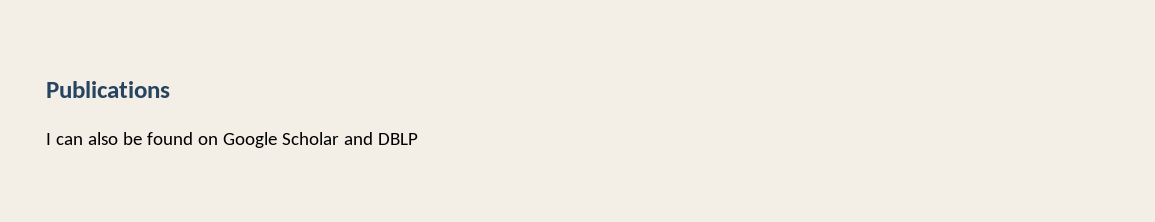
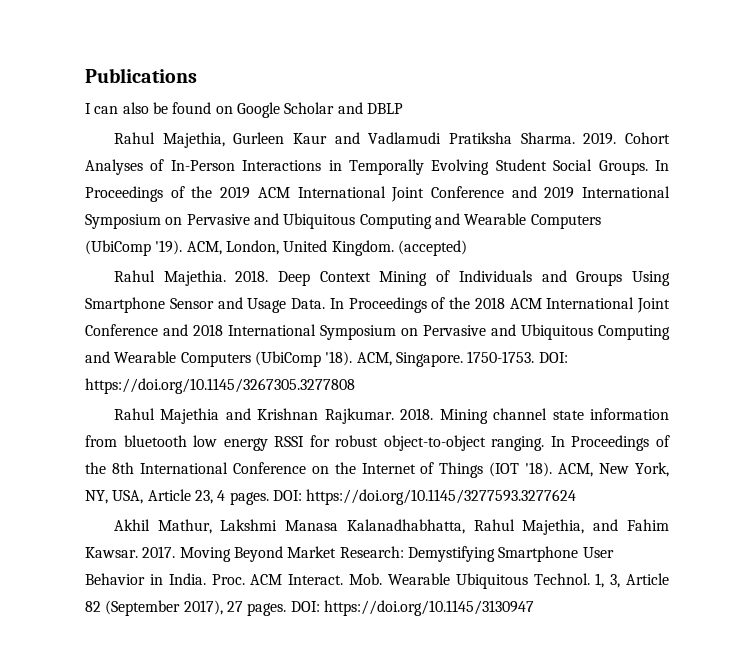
(418, 139) none -> [113,132,671,148] [85,159,670,175] [85,186,670,202] [85,213,601,229] [85,240,467,256] [113,270,670,286] [85,297,670,313] [85,324,670,340] [85,351,568,367] [85,378,355,394] [113,408,670,424] [85,435,670,451] [85,462,669,478] [85,489,577,505] [113,519,670,535] [85,546,614,562] [85,573,669,589] [85,600,534,616] // Rahul Majethia, Gurleen Kaur and Vadlamudi Pratiksha Sharma. 2019. Cohort Analyses of In-Person Interactions in Temporally Evolving Student Social Groups. In Proceedings of the 2019 ACM International Joint Conference and 2019 International Symposium on Pervasive and Ubiquitous Computing and Wearable Computers (UbiComp '19). ACM, London, United Kingdom. (accepted) // Rahul Majethia. 2018. Deep Context Mining of Individuals and Groups Using Smartphone Sensor and Usage Data. In Proceedings of the 2018 ACM International Joint Conference and 2018 International Symposium on Pervasive and Ubiquitous Computing and Wearable Computers (UbiComp '18). ACM, Singapore. 1750-1753. DOI: https://doi.org/10.1145/3267305.3277808 // Rahul Majethia and Krishnan Rajkumar. 2018. Mining channel state information from bluetooth low energy RSSI for robust object-to-object ranging. In Proceedings of the 8th International Conference on the Internet of Things (IOT '18). ACM, New York, NY, USA, Article 23, 4 pages. DOI: https://doi.org/10.1145/3277593.3277624 // Akhil Mathur, Lakshmi Manasa Kalanadhabhatta, Rahul Majethia, and Fahim Kawsar. 2017. Moving Beyond Market Research: Demystifying Smartphone User Behavior in India. Proc. ACM Interact. Mob. Wearable Ubiquitous Technol. 1, 3, Article 82 (September 2017), 27 pages. DOI: https://doi.org/10.1145/3130947

